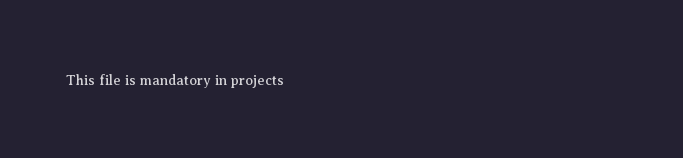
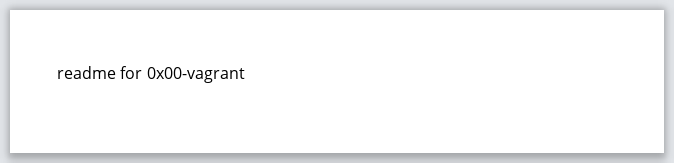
[66,74,284,88] This file is mandatory in projects -> [57,66,245,83] readme for 0x00-vagrant

